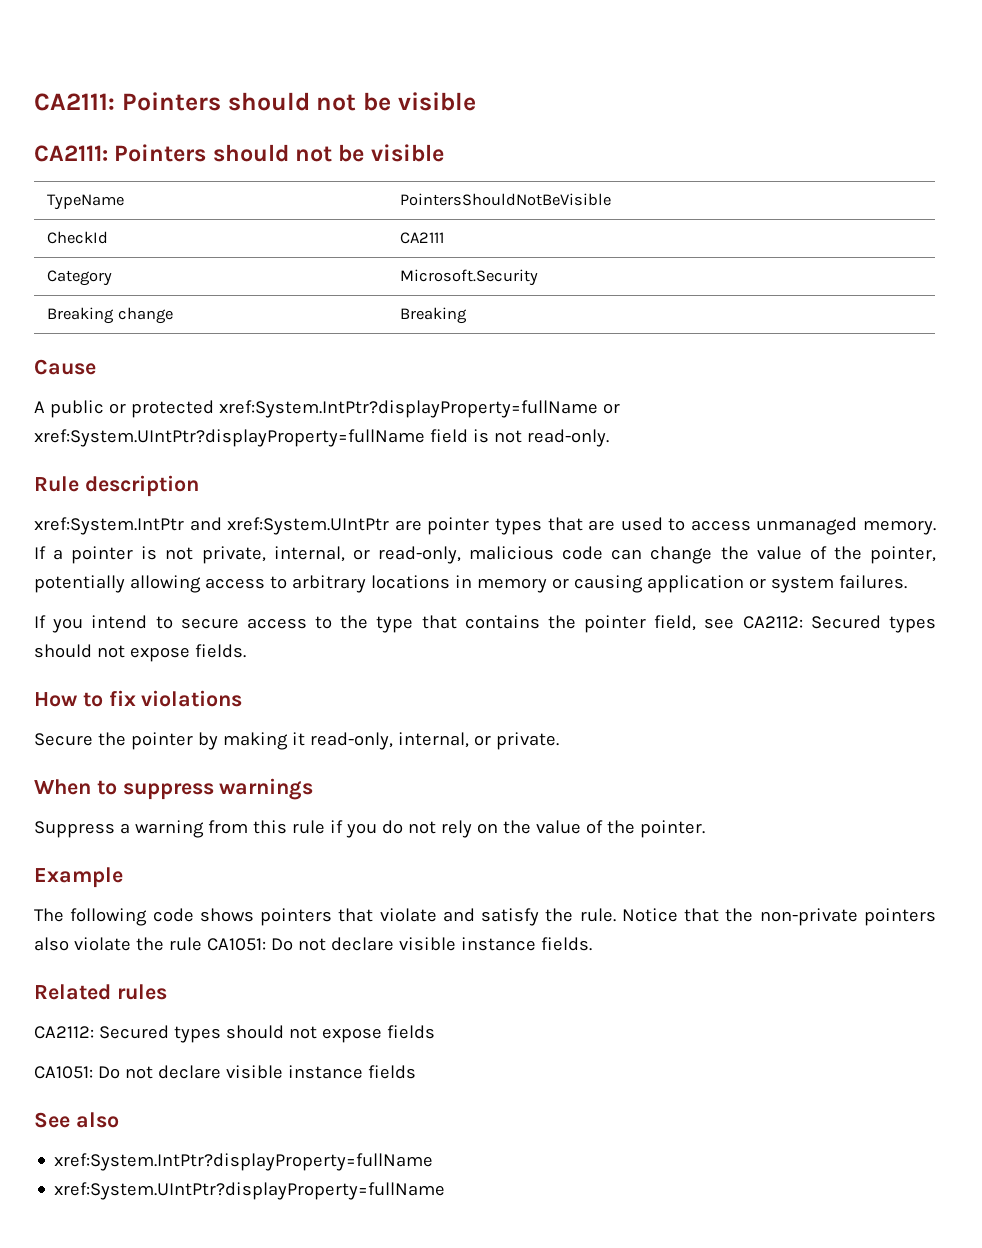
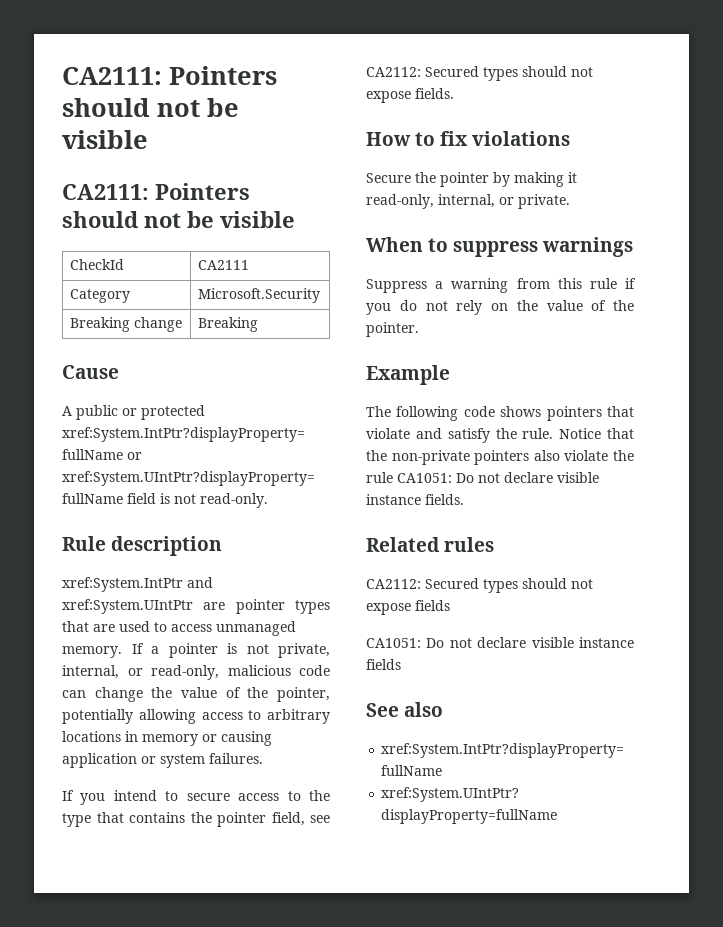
[47,194,125,210] [400,193,612,206] // TypeName | PointersShouldNotBeVisible -> (295, 219) none

